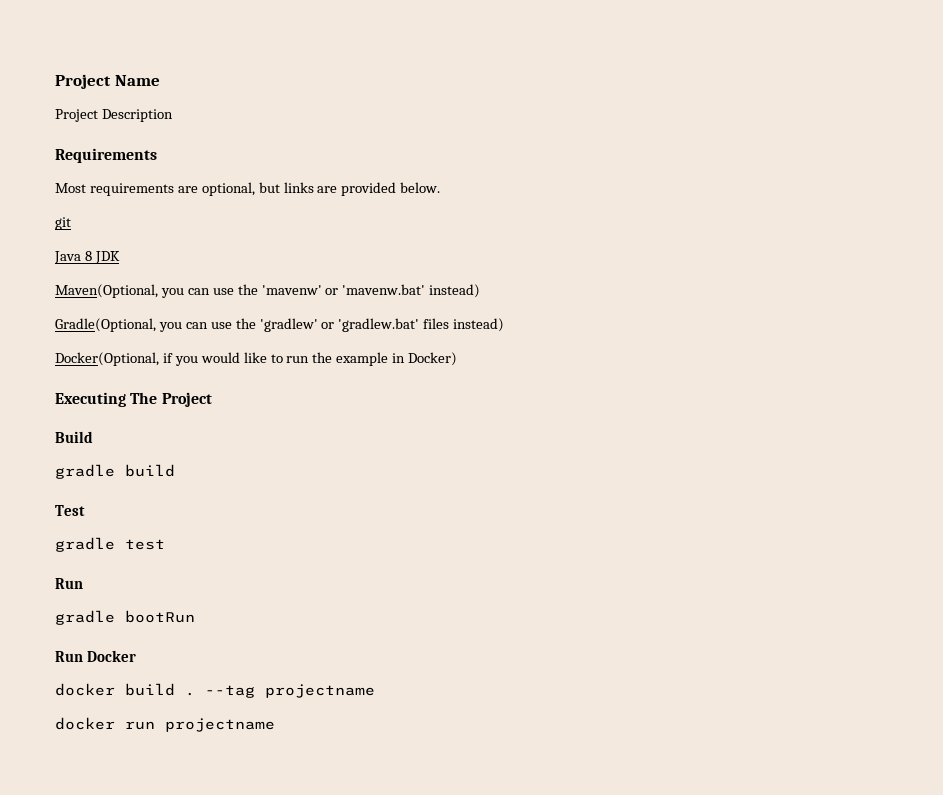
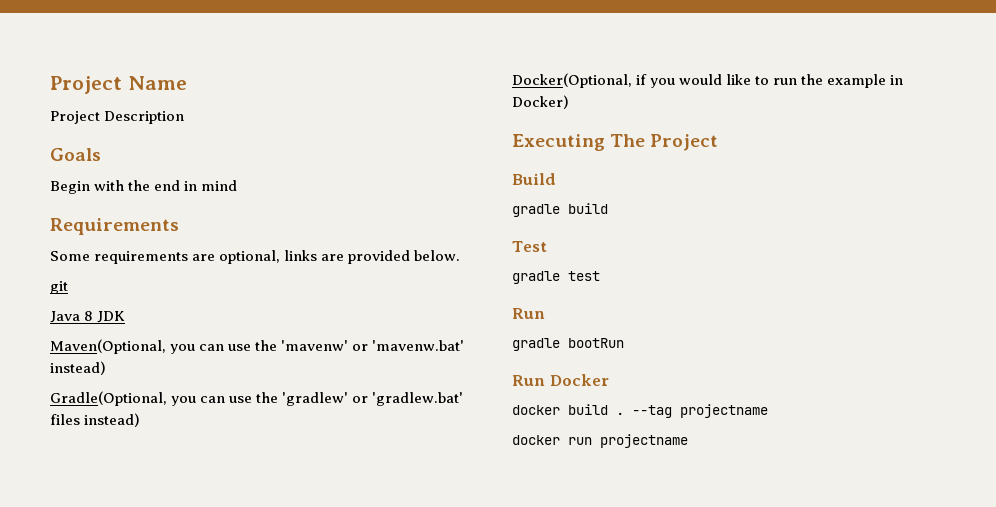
(173, 115) none -> [50,148,101,161] [50,180,238,194] // Goals // Begin with the end in mind
[55,183,86,193] Most -> [50,251,90,261] Some
[258,182,280,193] but -> (281, 257) none

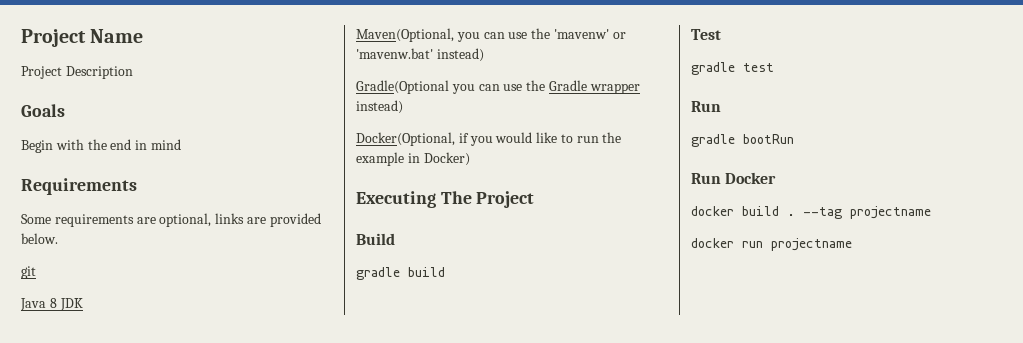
[50,391,464,406] [50,414,80,425] Gradle(Optional, you can use the 'gradlew' or 'gradlew.bat' files -> [356,80,640,94] Gradle(Optional you can use the Gradle wrapper

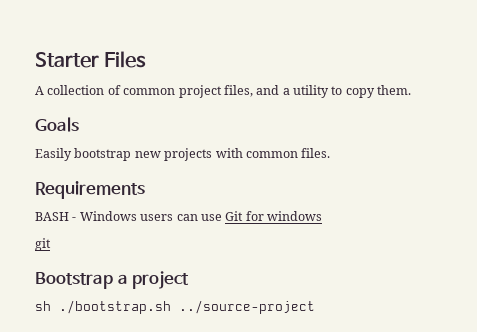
[21,29,144,47] [21,66,133,79] [21,104,65,117] [21,139,181,153] [21,178,137,195] [21,213,321,227] [21,233,58,244] [21,266,36,279] [20,298,83,311] [356,28,626,42] [356,48,484,62] [356,80,640,94] [356,100,403,114] [356,132,622,146] [356,152,470,166] [356,191,535,208] [356,233,395,245] [356,267,445,280] [691,29,721,40] [691,62,774,75] [691,101,721,112] [691,134,794,147] [691,172,777,184] [691,206,931,219] [691,238,852,251] Project Name // Project Description // Goals // Begin with the end in mind // Requirements // Some requirements are optional, links are provided below. // git // Java 8 JDK // Maven(Optional, you can use the 'mavenw' or 'mavenw.bat' instead) // Gradle(Optional you can use the Gradle wrapper instead) // Docker(Optional, if you would like to run the example in Docker) // Executing The Project // Build // gradle build // Test // gradle test // Run // gradle bootRun // Run Docker // docker build . --tag projectname // docker run projectname -> [35,51,147,68] [35,85,412,98] [35,117,79,132] [35,148,331,161] [35,181,145,199] [35,211,322,221] [35,238,51,251] [35,271,190,289] [35,300,315,314] Starter Files // A collection of common project files, and a utility to copy them. // Goals // Easily bootstrap new projects with common files. // Requirements // BASH - Windows users can use Git for windows // git // Bootstrap a project // sh ./bootstrap.sh ../source-project

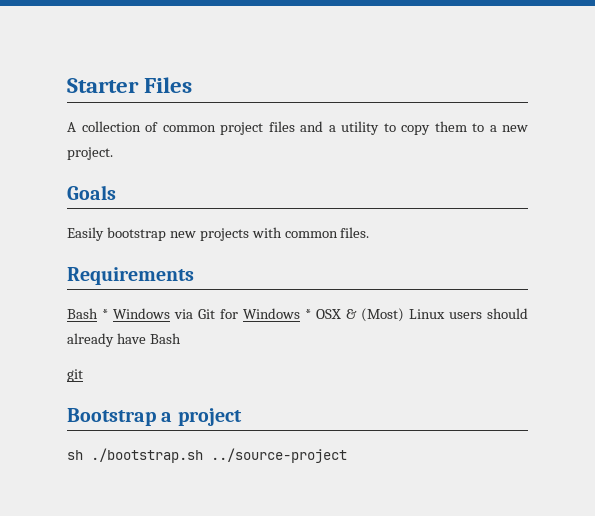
[223,85,253,97] files, -> [268,121,295,132] files
[377,85,412,95] them. -> [434,121,528,132] [67,147,113,160] them to a new project.
[35,211,322,221] BASH - Windows users can use Git for windows -> [67,308,528,322] [67,333,181,347] Bash * Windows via Git for Windows * OSX & (Most) Linux users should already have Bash

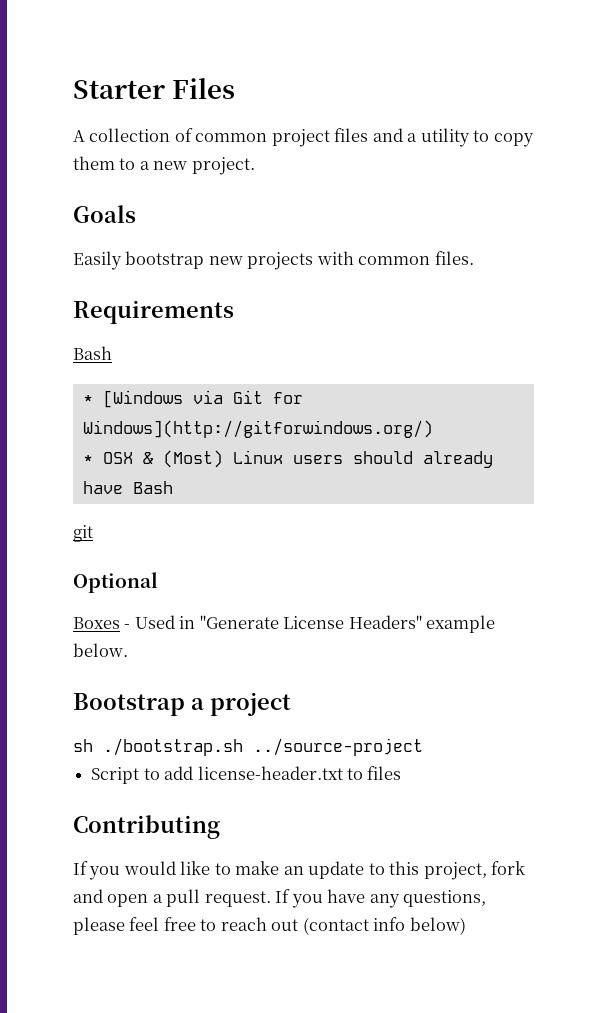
[102,308,170,319] * Windows -> [82,390,183,408] // * [Windows
[243,308,300,319] Windows -> [82,420,433,438] Windows](http://gitforwindows.org/) //
(83, 375) none -> [73,572,158,593] [73,615,496,633] [73,643,128,657] // Optional // Boxes - Used in "Generate License Headers" example below.
(347, 455) none -> [91,766,402,784] [73,815,220,839] [73,861,526,880] [73,889,487,908] [73,917,466,935] // Script to add license-header.txt to files // Contributing // If you would like to make an update to this project, fork and open a pull request. If you have any questions, please feel free to reach out (contact info below)

